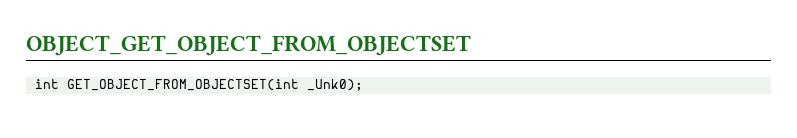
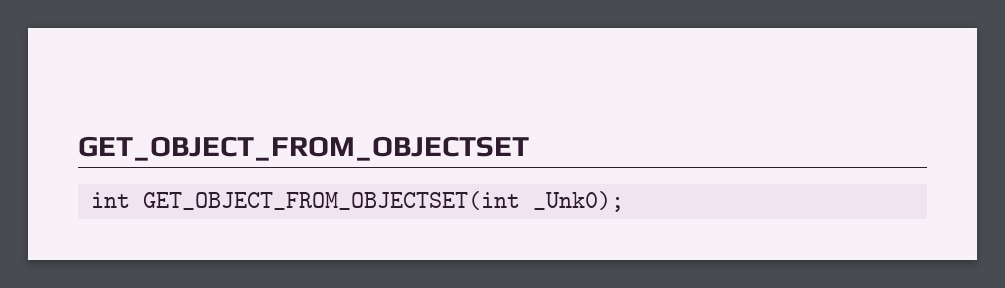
[26,35,471,56] OBJECT_GET_OBJECT_FROM_OBJECTSET -> [78,136,529,161] GET_OBJECT_FROM_OBJECTSET

